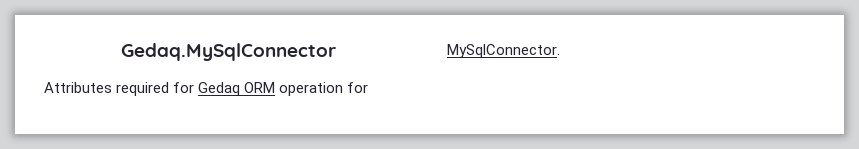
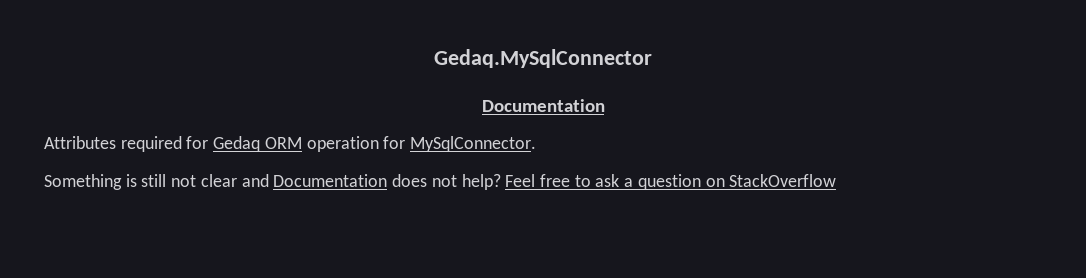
(336, 52) none -> [481,99,605,112] // Documentation
(560, 51) none -> [44,174,837,190] // Something is still not clear and Documentation does not help? Feel free to ask a question on StackOverflow

